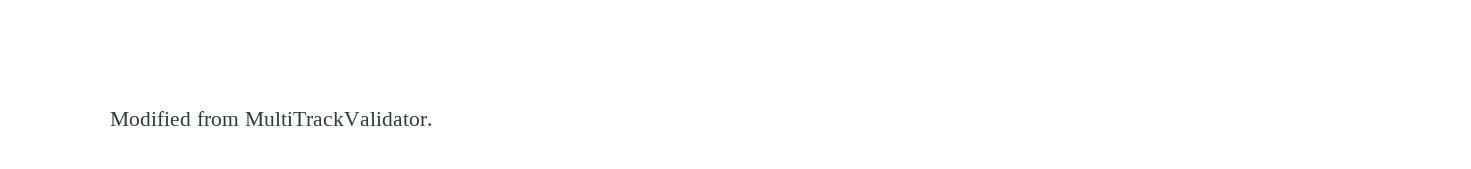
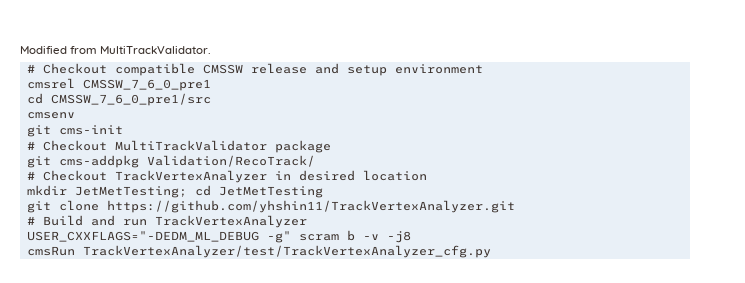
(432, 119) none -> [26,63,483,76] [26,78,211,91] [26,93,211,106] [26,112,75,119] [26,125,123,137] [26,140,331,153] [26,155,315,168] [26,170,427,183] [26,185,323,198] [26,200,515,213] [26,215,307,228] [26,230,411,243] [26,245,491,258] // # Checkout compatible CMSSW release and setup environment // cmsrel CMSSW_7_6_0_pre1 // cd CMSSW_7_6_0_pre1/src // cmsenv // git cms-init // # Checkout MultiTrackValidator package // git cms-addpkg Validation/RecoTrack/ // # Checkout TrackVertexAnalyzer in desired location // mkdir JetMetTesting; cd JetMetTesting // git clone https://github.com/yhshin11/TrackVertexAnalyzer.git // # Build and run TrackVertexAnalyzer // USER_CXXFLAGS="-DEDM_ML_DEBUG -g" scram b -v -j8 // cmsRun TrackVertexAnalyzer/test/TrackVertexAnalyzer_cfg.py

